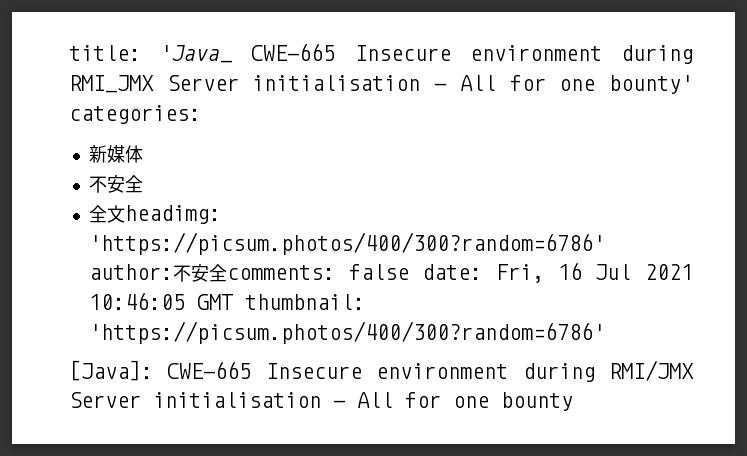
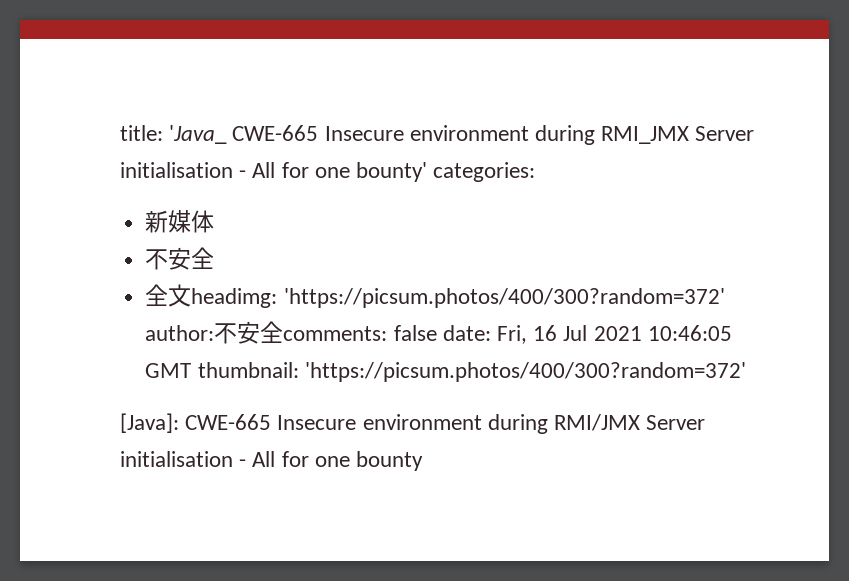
[88,232,605,255] 'https://picsum.photos/400/300?random=6786' -> [283,288,725,308] 'https://picsum.photos/400/300?random=372'
[88,321,605,344] 'https://picsum.photos/400/300?random=6786' -> [304,362,746,382] 'https://picsum.photos/400/300?random=372'

